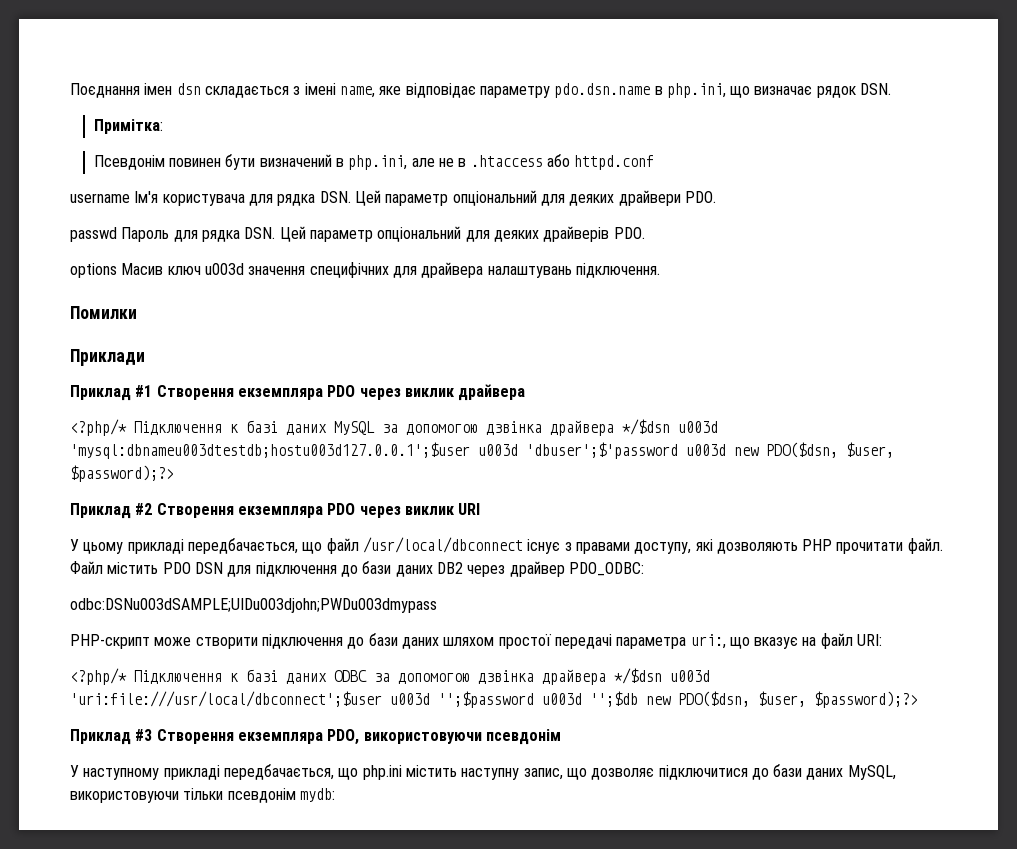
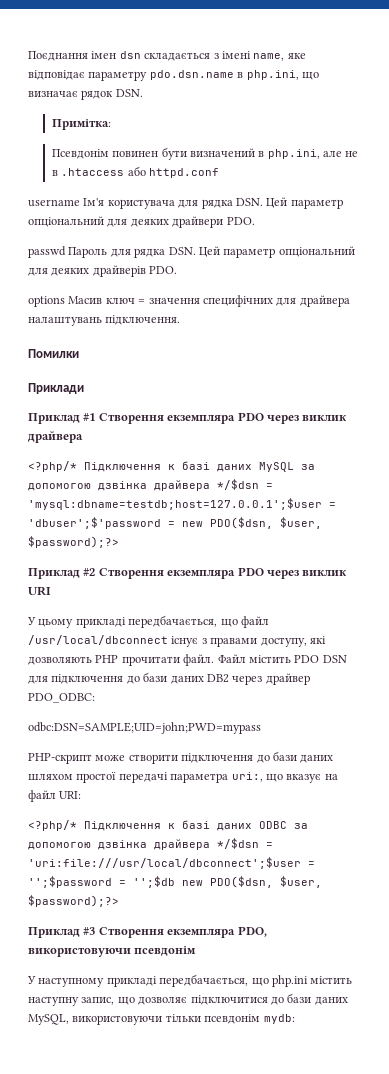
[204,263,244,275] u003d -> [138,299,146,304] =
[678,421,718,433] [70,442,726,459] u003d 'mysql:dbnameu003dtestdb;hostu003d127.0.0.1';$user u003d 'dbuser';$'password u003d -> [266,483,273,489] [28,498,336,510] [28,517,175,529] = 'mysql:dbname=testdb;host=127.0.0.1';$user = 'dbuser';$'password =
[70,598,437,613] odbc:DSNu003dSAMPLE;UIDu003djohn;PWDu003dmypass -> [28,722,261,734] odbc:DSN=SAMPLE;UID=john;PWD=mypass
[670,670,710,682] [70,691,582,708] u003d 'uri:file:///usr/local/dbconnect';$user u003d '';$password u003d -> [266,842,273,848] [28,857,315,869] [28,876,126,888] = 'uri:file:///usr/local/dbconnect';$user = '';$password =

